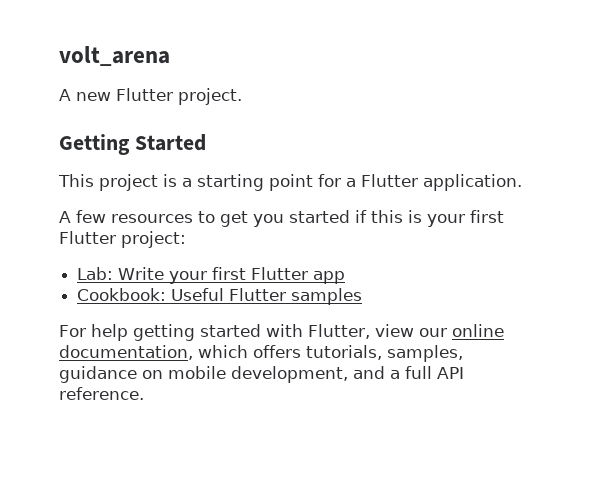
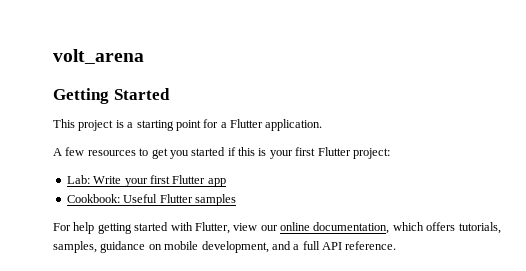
[59,88,242,105] // A new Flutter project. -> (144, 56) none

